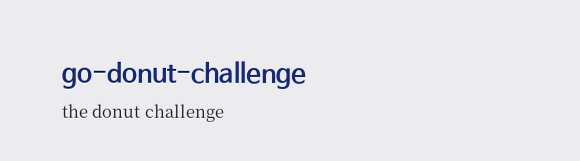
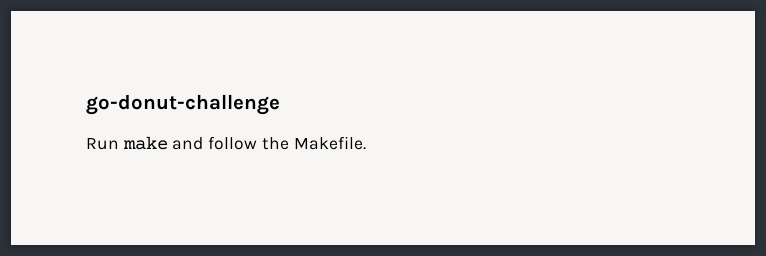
[61,103,224,122] the donut challenge -> [86,136,366,150] Run make and follow the Makefile.

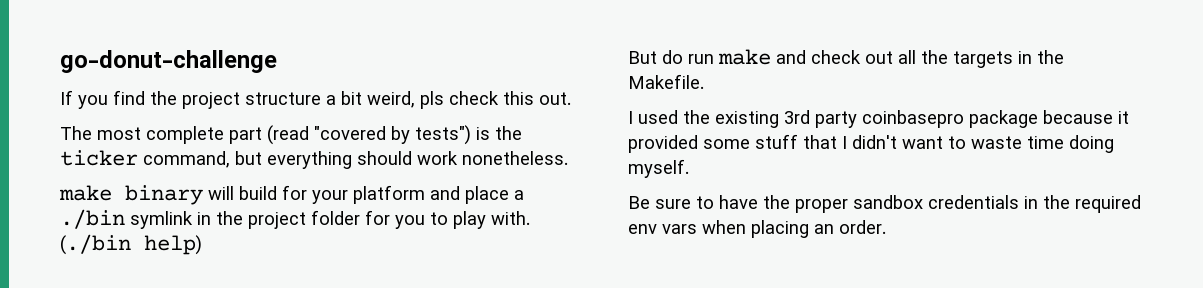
[86,136,366,150] Run make and follow the Makefile. -> [60,90,571,109] [60,125,522,145] [60,150,568,169] [59,185,524,205] [60,209,530,229] [60,234,202,255] [628,49,1064,68] [628,74,704,89] [628,110,1129,128] [628,134,1114,153] [628,159,689,178] [628,195,1141,213] [628,220,886,238] If you find the project structure a bit weird, pls check this out. // The most complete part (read "covered by tests") is the ticker command, but everything should work nonetheless. // make binary will build for your platform and place a ./bin symlink in the project folder for you to play with. (./bin help) // But do run make and check out all the targets in the Makefile. // I used the existing 3rd party coinbasepro package because it provided some stuff that I didn't want to waste time doing myself. // Be sure to have the proper sandbox credentials in the required env vars when placing an order.

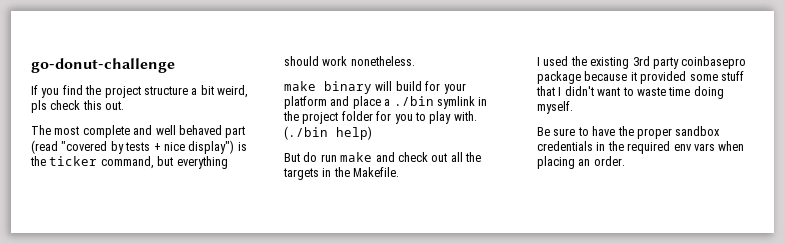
(224, 135) none -> [133,125,222,135] and well behaved
[415,125,471,145] tests") -> [125,140,235,154] tests + nice display")

